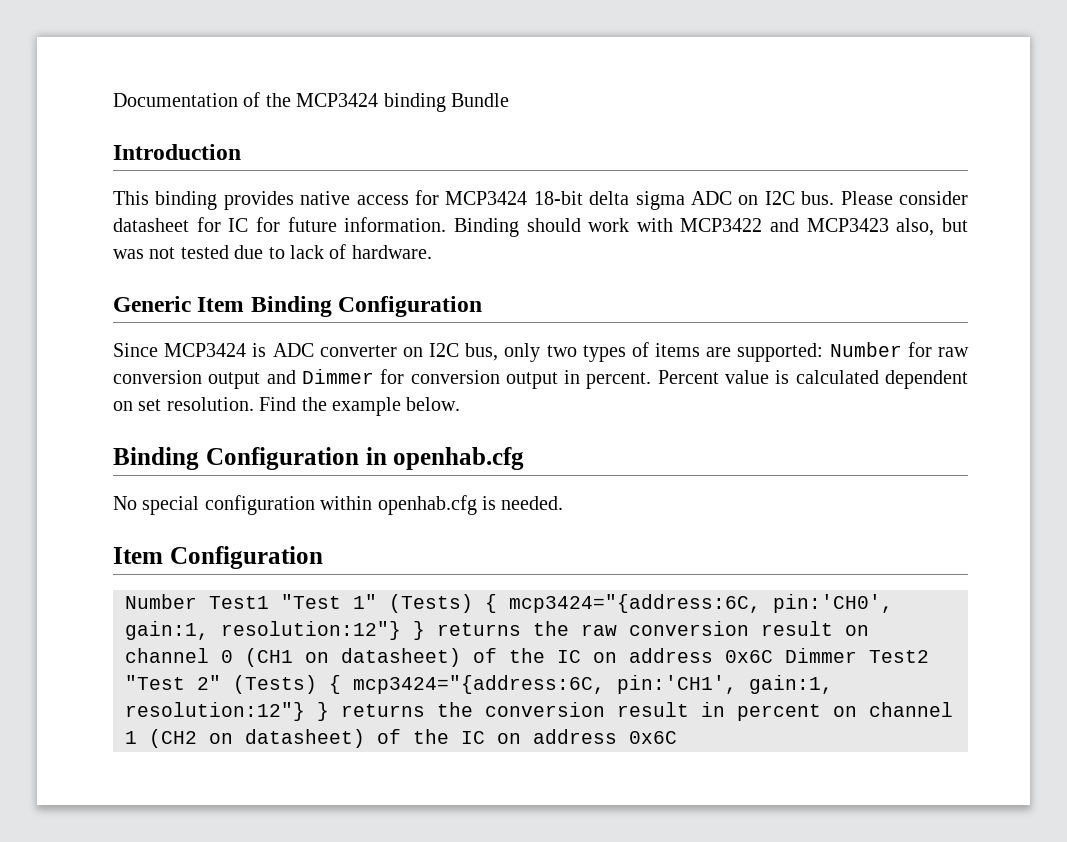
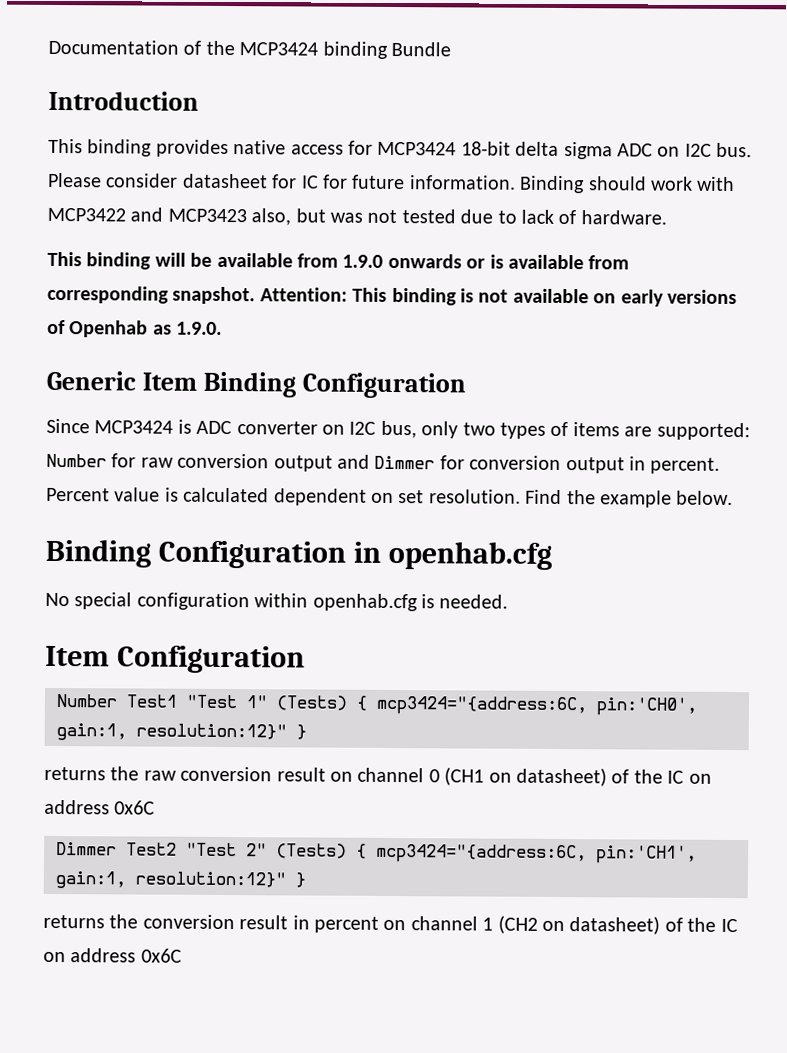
(432, 252) none -> [47,251,630,270] [47,285,737,307] [47,319,223,338] // This binding will be available from 1.9.0 onwards or is available from corresponding snapshot. Attention: This binding is not available on early versions of Openhab as 1.9.0.
[221,621,425,640] resolution:12"} } -> [136,723,307,740] resolution:12}" } //
(773, 656) none -> (156, 807) //
[125,702,329,721] resolution:12"} } -> [135,871,306,888] resolution:12}" } //

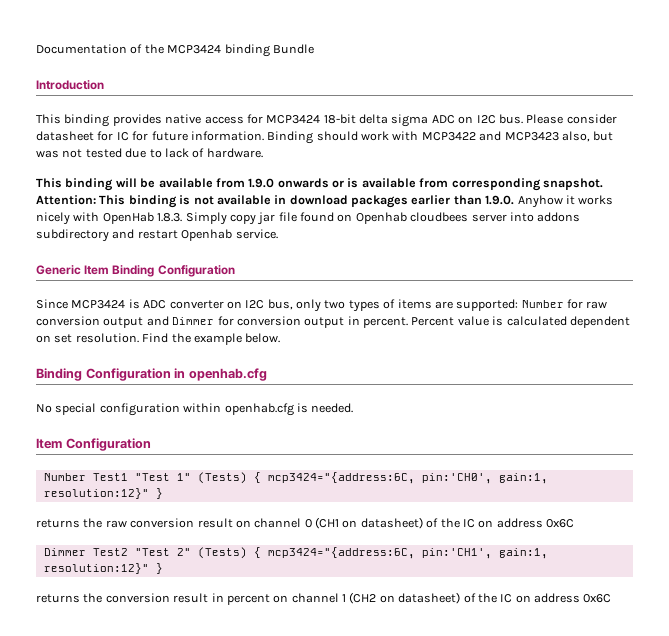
[593,289,737,307] [47,319,223,338] on early versions of Openhab as 1.9.0. -> [274,195,614,208] [36,212,581,225] [36,229,278,242] in download packages earlier than 1.9.0. Anyhow it works nicely with OpenHab 1.8.3. Simply copy jar file found on Openhab cloudbees server into addons subdirectory and restart Openhab service.

